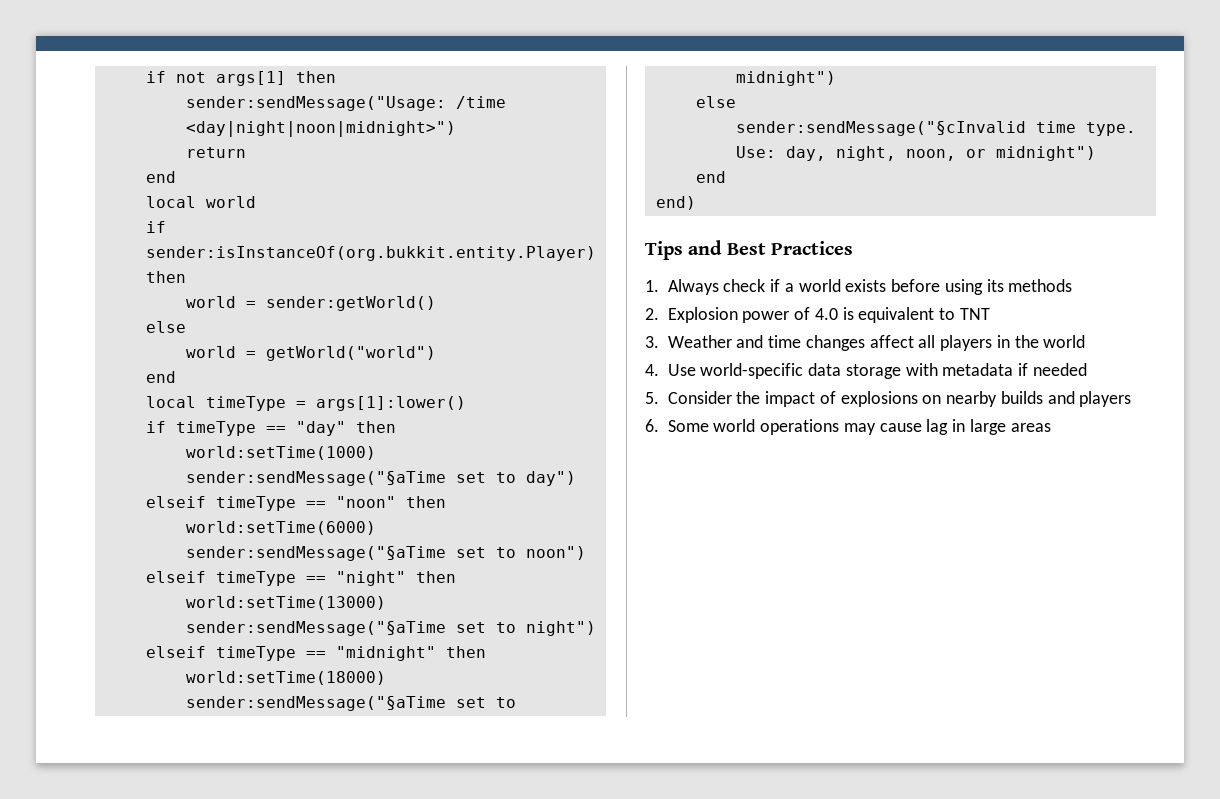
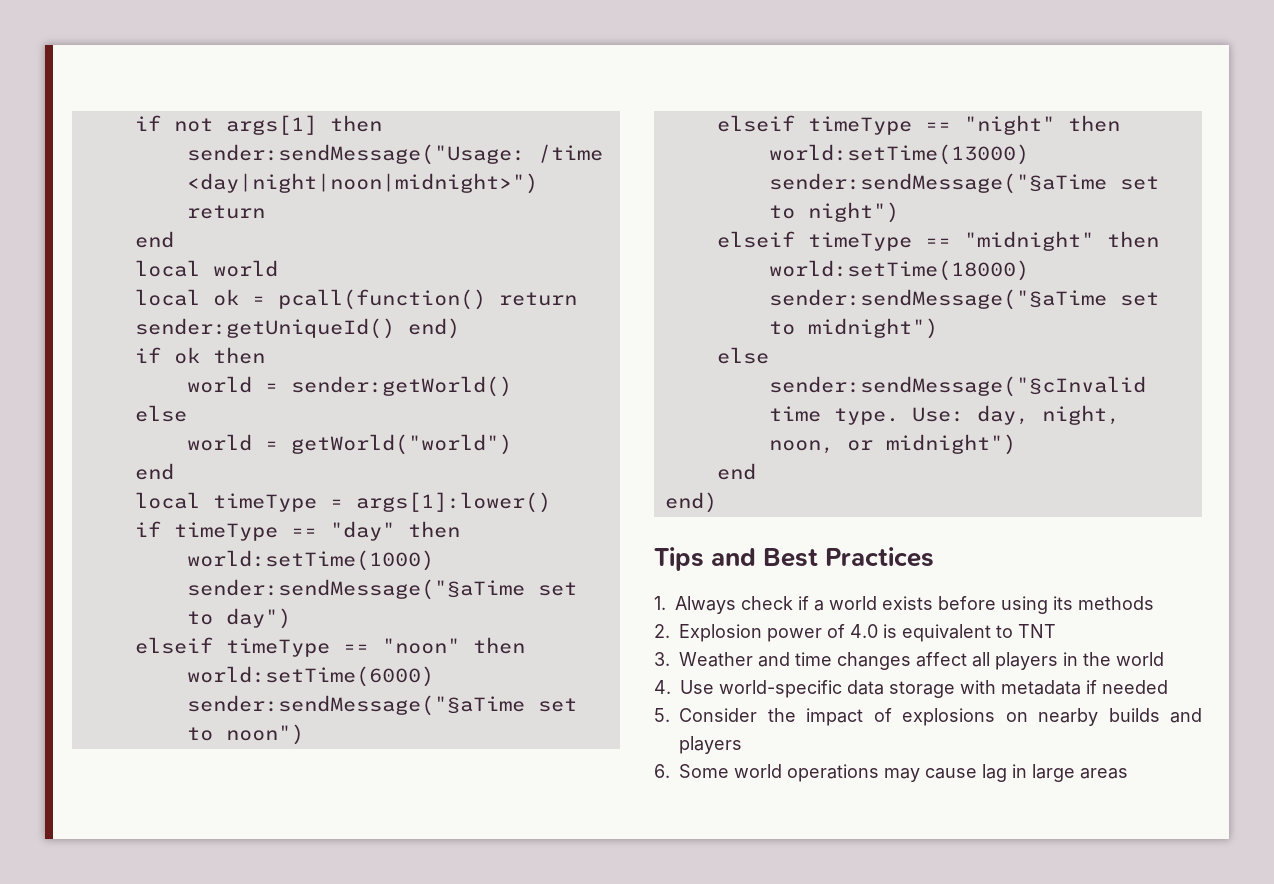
[145,221,166,233] [145,246,596,261] // if sender:isInstanceOf(org.bukkit.entity.Player) -> [134,289,577,310] [134,318,460,339] [134,347,200,364] // local ok = pcall(function() return sender:getUniqueId() end) // if ok

